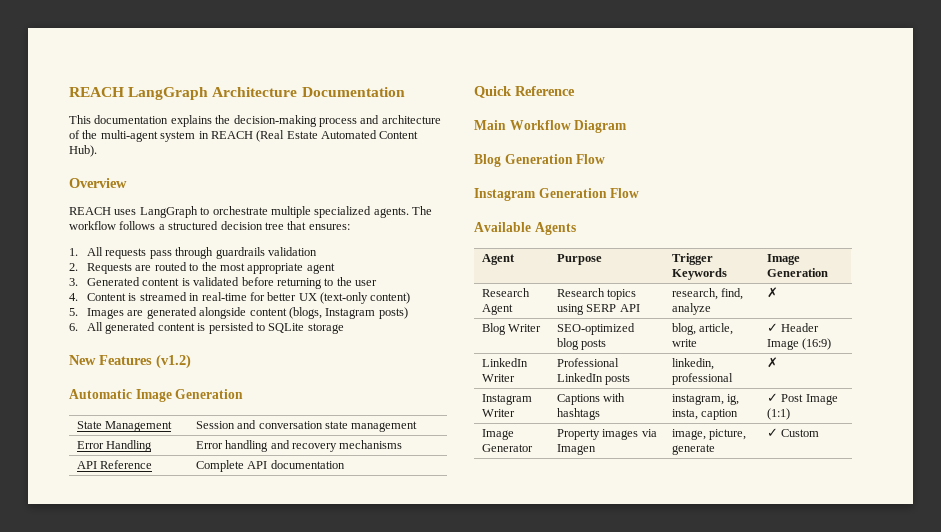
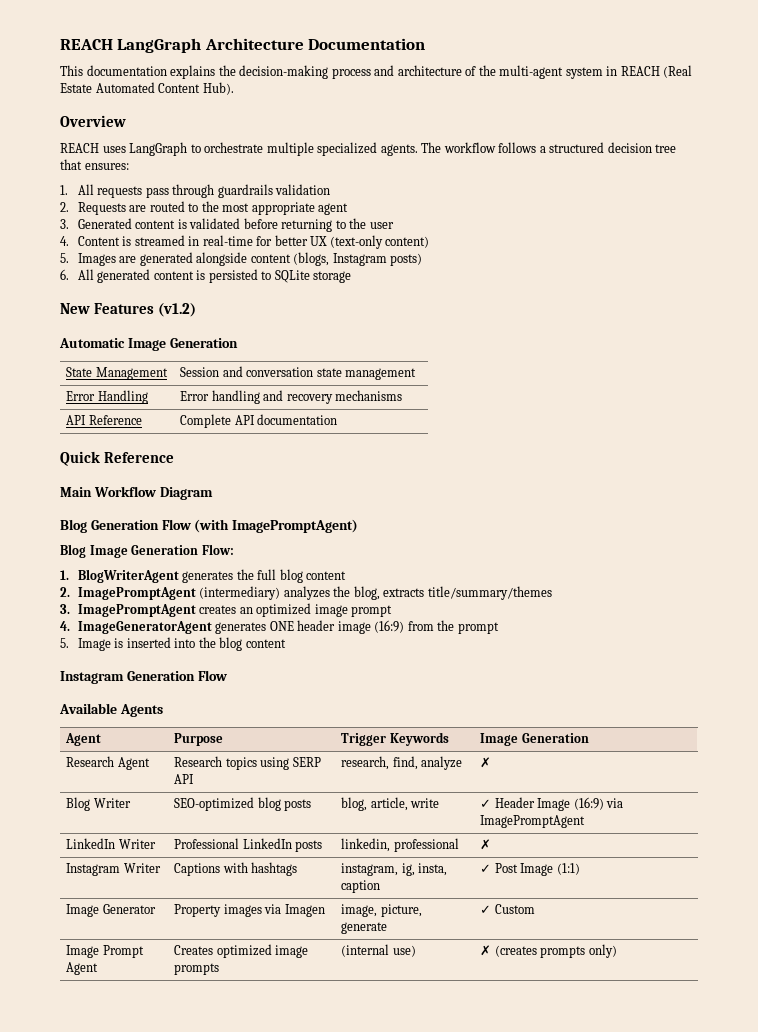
(606, 159) none -> [194,519,359,533] [60,544,234,558] [60,569,347,583] [60,586,552,600] [60,603,393,617] [60,620,499,634] [60,637,286,651] (with ImagePromptAgent) // Blog Image Generation Flow: // 1. BlogWriterAgent generates the full blog content // 2. ImagePromptAgent (intermediary) analyzes the blog, extracts title/summary/themes // 3. ImagePromptAgent creates an optimized image prompt // 4. ImageGeneratorAgent generates ONE header image (16:9) from the prompt // 5. Image is inserted into the blog content
(832, 344) none -> [606,798,624,808] [480,815,586,828] via ImagePromptAgent
(820, 433) none -> [66,945,144,958] [66,962,99,975] [174,944,309,958] [174,963,220,975] [341,944,416,957] [480,944,617,958] // Image Prompt Agent | Creates optimized image prompts | (internal use) | ✗ (creates prompts only)

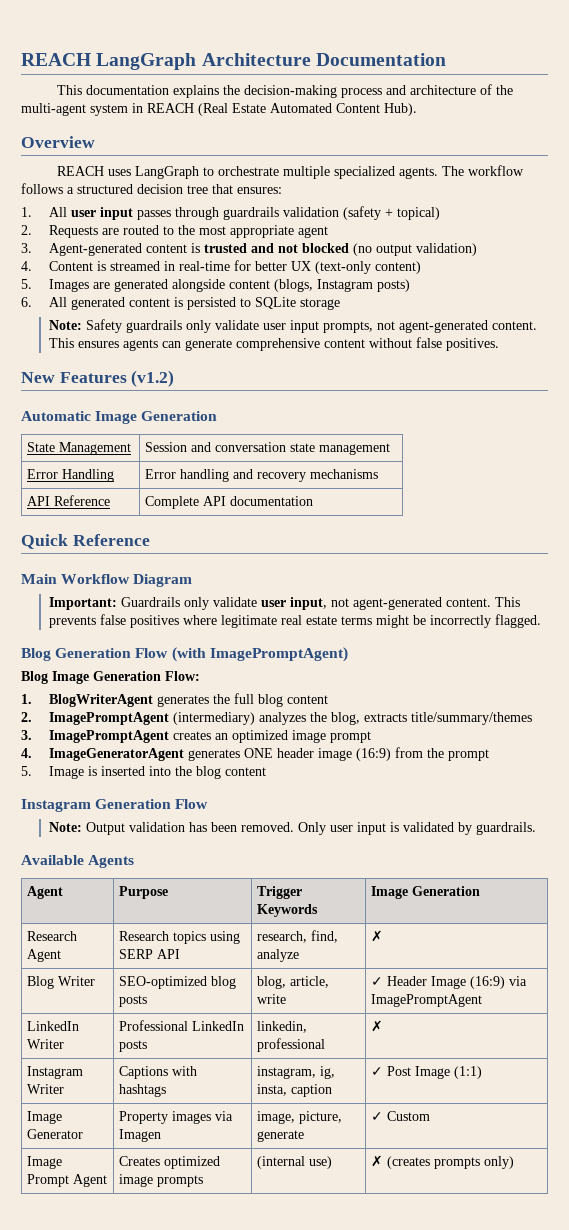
[97,186,169,198] requests pass -> [70,207,171,220] user input passes
(331, 189) none -> [342,206,440,220] (safety + topical)
[77,218,394,232] Generated content is validated before returning to the user -> [48,243,477,256] Agent-generated content is trusted and not blocked (no output validation)
(352, 277) none -> [48,319,537,333] [48,337,499,351] // Note: Safety guardrails only validate user input prompts, not agent-generated content. This ensures agents can generate comprehensive content without false positives.
(213, 493) none -> [48,597,520,610] [48,614,541,628] // Important: Guardrails only validate user input, not agent-generated content. This prevents false positives where legitimate real estate terms might be incorrectly flagged.
(227, 675) none -> [48,822,536,835] // Note: Output validation has been removed. Only user input is validated by guardrails.

